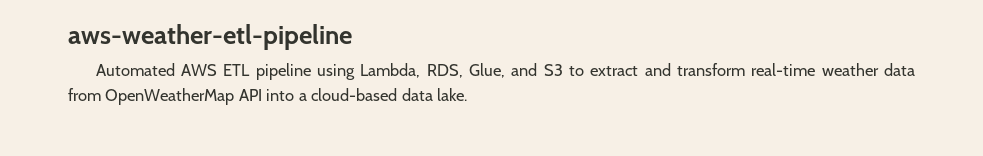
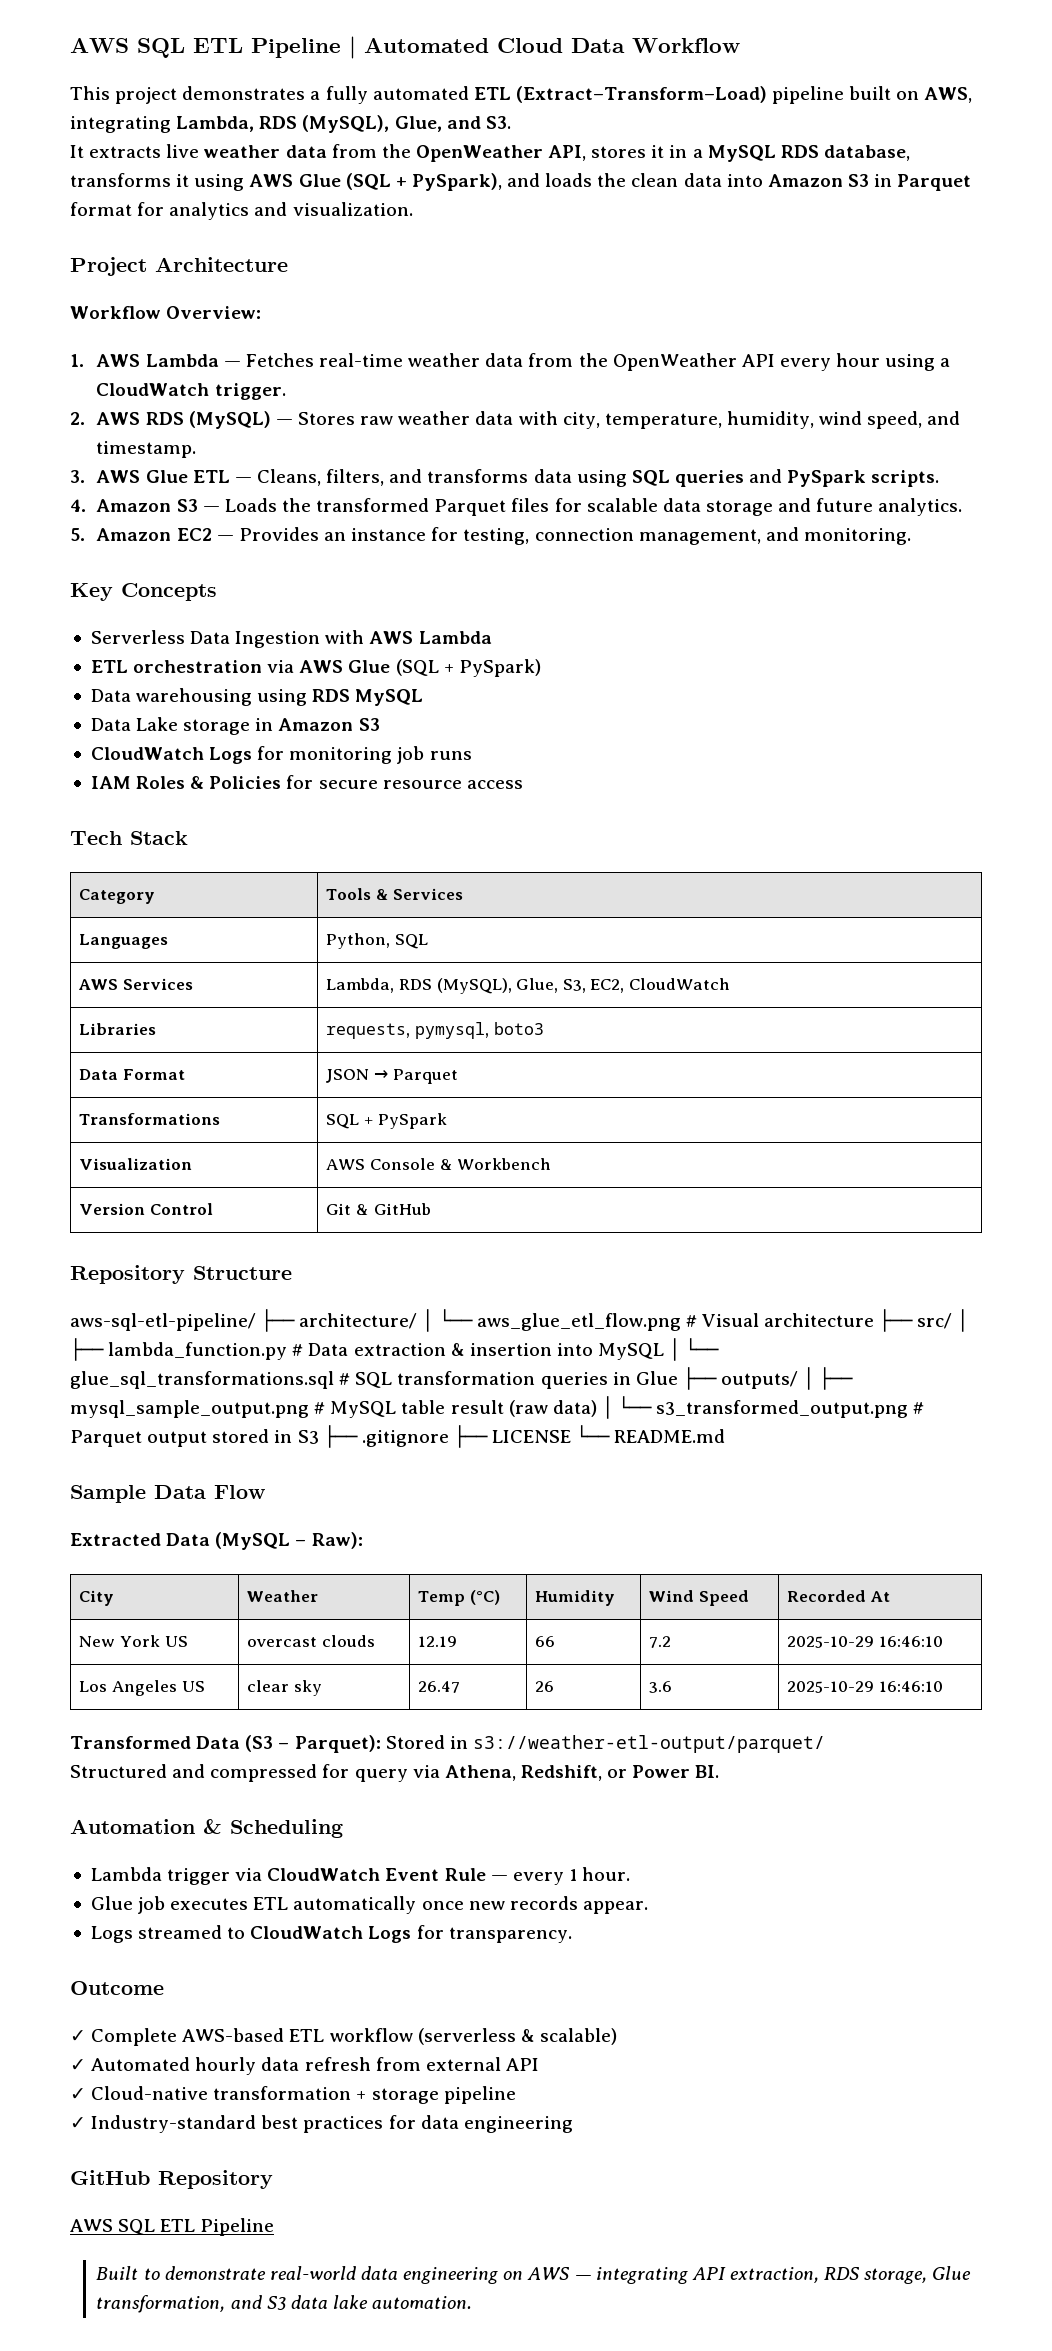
[68,24,352,50] [95,63,915,80] [68,88,468,105] aws-weather-etl-pipeline // Automated AWS ETL pipeline using Lambda, RDS, Glue, and S3 to extract and transform real-time weather data from OpenWeatherMap API into a cloud-based data lake. -> [70,36,740,59] [70,86,973,104] [70,115,511,133] [70,144,910,162] [70,173,972,191] [70,202,413,220] [70,257,288,276] [70,306,262,319] [70,353,951,371] [96,383,286,400] [70,411,961,429] [96,441,197,458] [70,469,940,487] [70,498,963,516] [70,527,911,545] [70,583,217,601] [90,630,492,648] [90,659,541,677] [90,688,424,706] [90,717,380,735] [90,746,472,764] [90,775,523,789] [70,831,188,845] [79,889,156,904] [326,888,463,900] [79,934,169,949] [326,933,429,949] [78,978,194,990] [326,978,730,994] [79,1023,157,1035] [326,1022,544,1039] [79,1069,186,1080] [326,1069,458,1084] [79,1113,221,1125] [326,1113,447,1129] [79,1158,193,1170] [326,1158,552,1170] [79,1203,214,1215] [326,1203,431,1215] [70,1265,292,1284] [70,1309,969,1332] [70,1338,720,1361] [70,1367,854,1390] [70,1396,925,1419] [70,1425,726,1448] [70,1485,265,1503] [70,1532,363,1550] [79,1590,115,1606] [247,1590,319,1602] [418,1590,501,1606] [535,1590,616,1606] [649,1590,750,1606] [787,1590,891,1602] [79,1635,188,1647] [247,1635,376,1647] [418,1636,458,1647] [535,1636,556,1647] [649,1636,672,1648] [787,1636,944,1648] [79,1680,205,1696] [247,1680,323,1696] [418,1681,461,1693] [535,1681,555,1692] [649,1681,673,1693] [787,1681,944,1693] [70,1735,825,1753] [70,1764,720,1782] [70,1819,343,1838] [90,1867,631,1885] [90,1896,648,1914] [90,1925,572,1943] [70,1981,164,1995] [70,2028,617,2046] [70,2057,539,2075] [70,2086,516,2104] [70,2115,573,2133] [70,2170,273,2189] [70,2218,275,2236] [96,2266,972,2284] [96,2295,473,2313] AWS SQL ETL Pipeline | Automated Cloud Data Workflow // This project demonstrates a fully automated ETL (Extract–Transform–Load) pipeline built on AWS, integrating Lambda, RDS (MySQL), Glue, and S3. // It extracts live weather data from the OpenWeather API, stores it in a MySQL RDS database, transforms it using AWS Glue (SQL + PySpark), and loads the clean data into Amazon S3 in Parquet format for analytics and visualization. // Project Architecture // Workflow Overview: // 1. AWS Lambda — Fetches real-time weather data from the OpenWeather API every hour using a CloudWatch trigger. // 2. AWS RDS (MySQL) — Stores raw weather data with city, temperature, humidity, wind speed, and timestamp. // 3. AWS Glue ETL — Cleans, filters, and transforms data using SQL queries and PySpark scripts. // 4. Amazon S3 — Loads the transformed Parquet files for scalable data storage and future analytics. // 5. Amazon EC2 — Provides an instance for testing, connection management, and monitoring. // Key Concepts // Serverless Data Ingestion with AWS Lambda // ETL orchestration via AWS Glue (SQL + PySpark) // Data warehousing using RDS MySQL // Data Lake storage in Amazon S3 // CloudWatch Logs for monitoring job runs // IAM Roles & Policies for secure resource access // Tech Stack // Category | Tools & Services // Languages | Python, SQL // AWS Services | Lambda, RDS (MySQL), Glue, S3, EC2, CloudWatch // Libraries | requests, pymysql, boto3 // Data Format | JSON → Parquet // Transformations | SQL + PySpark // Visualization | AWS Console & Workbench // Version Control | Git & GitHub // Repository Structure // aws-sql-etl-pipeline/ ├── architecture/ │ └── aws_glue_etl_flow.png # Visual architecture ├── src/ │ ├── lambda_function.py # Data extraction & insertion into MySQL │ └── glue_sql_transformations.sql # SQL transformation queries in Glue ├── outputs/ │ ├── mysql_sample_output.png # MySQL table result (raw data) │ └── s3_transformed_output.png # Parquet output stored in S3 ├── .gitignore ├── LICENSE └── README.md // Sample Data Flow // Extracted Data (MySQL – Raw): // City | Weather | Temp (°C) | Humidity | Wind Speed | Recorded At // New York US | overcast clouds | 12.19 | 66 | 7.2 | 2025-10-29 16:46:10 // Los Angeles US | clear sky | 26.47 | 26 | 3.6 | 2025-10-29 16:46:10 // Transformed Data (S3 – Parquet): Stored in s3://weather-etl-output/parquet/ // Structured and compressed for query via Athena, Redshift, or Power BI. // Automation & Scheduling // Lambda trigger via CloudWatch Event Rule — every 1 hour. // Glue job executes ETL automatically once new records appear. // Logs streamed to CloudWatch Logs for transparency. // Outcome // ✓ Complete AWS-based ETL workflow (serverless & scalable) // ✓ Automated hourly data refresh from external API // ✓ Cloud-native transformation + storage pipeline // ✓ Industry-standard best practices for data engineering // GitHub Repository // AWS SQL ETL Pipeline // Built to demonstrate real-world data engineering on AWS — integrating API extraction, RDS storage, Glue transformation, and S3 data lake automation.

